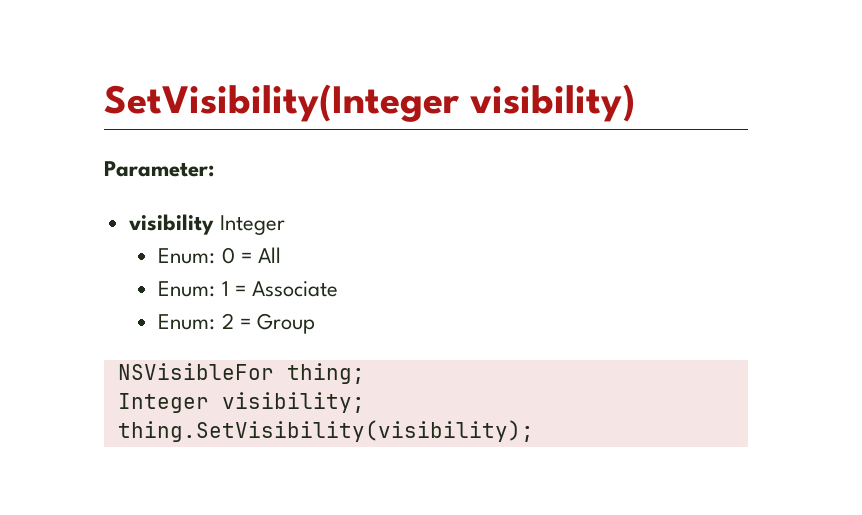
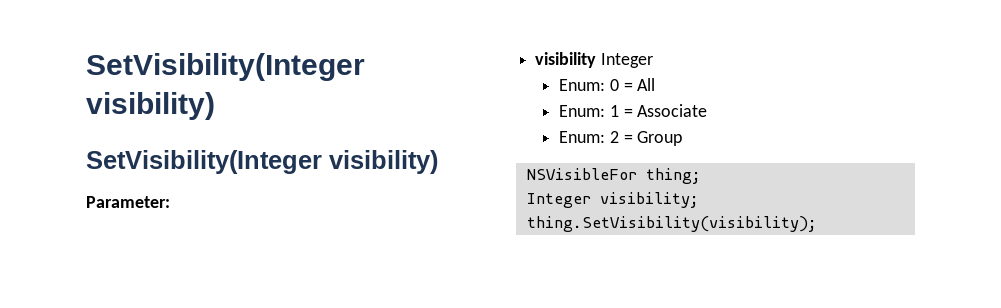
[104,84,635,122] SetVisibility(Integer visibility) -> [86,53,365,81] [86,92,215,120] [86,150,438,174] SetVisibility(Integer visibility) // SetVisibility(Integer visibility)

